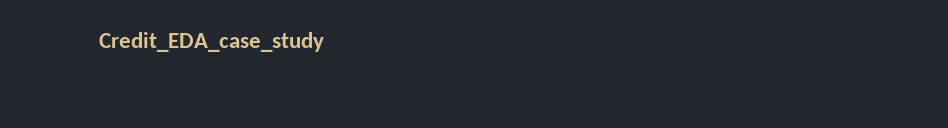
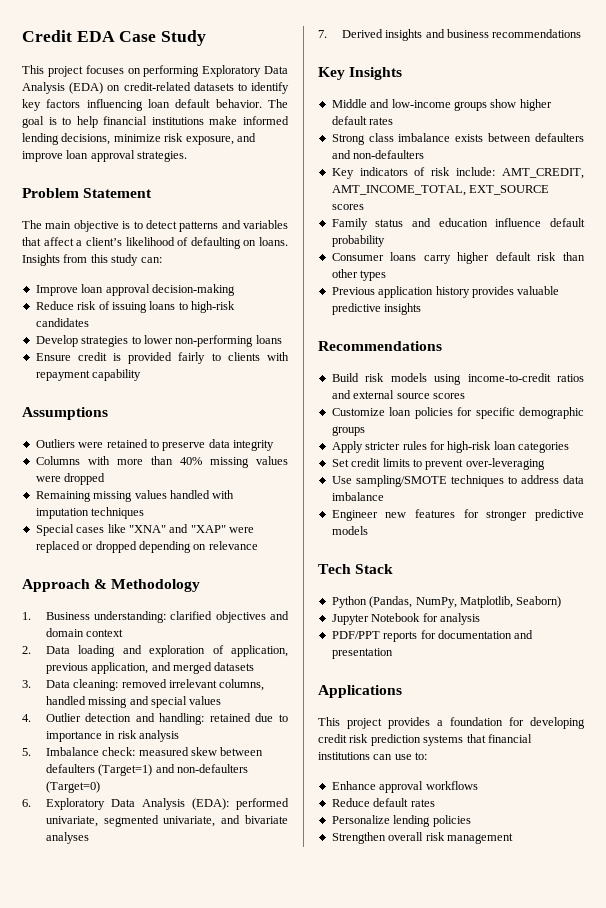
[99,32,324,52] Credit_EDA_case_study -> [22,30,207,46] [22,65,288,77] [22,82,289,94] [22,99,288,111] [22,116,289,128] [22,133,256,145] [22,150,188,162] [22,188,153,198] [22,220,288,232] [22,237,288,249] [22,254,162,266] [35,284,235,296] [35,301,235,313] [35,318,89,327] [35,335,282,347] [35,352,289,364] [35,369,142,381] [22,407,108,420] [35,439,274,451] [35,456,288,468] [35,473,106,485] [35,490,235,502] [35,507,145,519] [35,524,254,536] [35,541,258,553] [22,579,201,592] [22,611,290,623] [45,628,124,637] [22,645,288,657] [45,662,255,674] [22,679,265,691] [45,696,222,708] [22,713,288,725] [45,730,179,742] [22,747,264,756] [45,764,248,776] [45,781,100,793] [22,798,289,810] [45,815,289,827] [45,832,89,844] [318,29,582,41] [318,67,403,80] [331,99,552,111] [331,116,394,125] [331,133,584,145] [331,150,425,159] [331,167,584,179] [331,185,550,196] [331,204,364,210] [331,218,585,230] [331,235,385,247] [331,252,585,264] [331,269,387,281] [331,286,560,298] [331,303,422,315] [318,341,442,351] [331,373,584,385] [331,390,465,399] [331,407,584,419] [331,426,365,436] [331,441,569,453] [331,458,545,470] [331,475,584,487] [331,492,384,501] [331,509,584,521] [331,526,368,535] [318,564,394,574] [331,596,562,608] [331,613,480,625] [331,630,534,642] [331,648,393,659] [318,685,402,698] [318,717,585,729] [318,734,532,746] [318,752,428,760] [331,781,478,793] [331,798,435,807] [331,815,471,827] [331,832,513,844] Credit EDA Case Study // This project focuses on performing Exploratory Data Analysis (EDA) on credit-related datasets to identify key factors influencing loan default behavior. The goal is to help financial institutions make informed lending decisions, minimize risk exposure, and improve loan approval strategies. // Problem Statement // The main objective is to detect patterns and variables that affect a client’s likelihood of defaulting on loans. Insights from this study can: // Improve loan approval decision-making // Reduce risk of issuing loans to high-risk candidates // Develop strategies to lower non-performing loans // Ensure credit is provided fairly to clients with repayment capability // Assumptions // Outliers were retained to preserve data integrity // Columns with more than 40% missing values were dropped // Remaining missing values handled with imputation techniques // Special cases like "XNA" and "XAP" were replaced or dropped depending on relevance // Approach & Methodology // 1. Business understanding: clarified objectives and domain context // 2. Data loading and exploration of application, previous application, and merged datasets // 3. Data cleaning: removed irrelevant columns, handled missing and special values // 4. Outlier detection and handling: retained due to importance in risk analysis // 5. Imbalance check: measured skew between defaulters (Target=1) and non-defaulters (Target=0) // 6. Exploratory Data Analysis (EDA): performed univariate, segmented univariate, and bivariate analyses // 7. Derived insights and business recommendations // Key Insights // Middle and low-income groups show higher default rates // Strong class imbalance exists between defaulters and non-defaulters // Key indicators of risk include: AMT_CREDIT, AMT_INCOME_TOTAL, EXT_SOURCE scores // Family status and education influence default probability // Consumer loans carry higher default risk than other types // Previous application history provides valuable predictive insights // Recommendations // Build risk models using income-to-credit ratios and external source scores // Customize loan policies for specific demographic groups // Apply stricter rules for high-risk loan categories // Set credit limits to prevent over-leveraging // Use sampling/SMOTE techniques to address data imbalance // Engineer new features for stronger predictive models // Tech Stack // Python (Pandas, NumPy, Matplotlib, Seaborn) // Jupyter Notebook for analysis // PDF/PPT reports for documentation and presentation // Applications // This project provides a foundation for developing credit risk prediction systems that financial institutions can use to: // Enhance approval workflows // Reduce default rates // Personalize lending policies // Strengthen overall risk management

